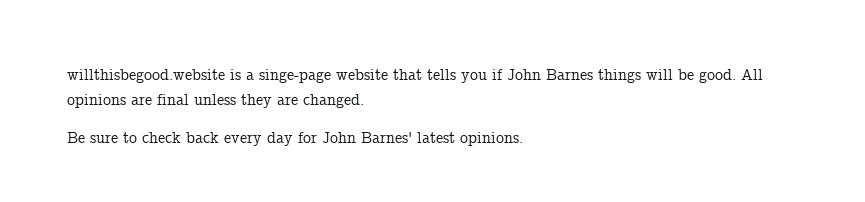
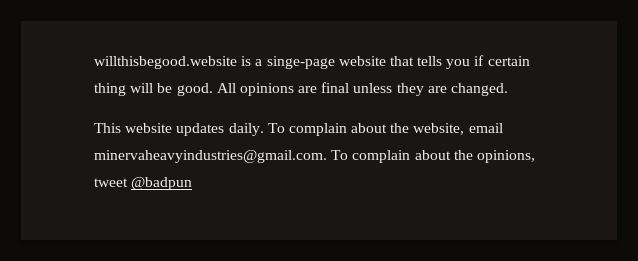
[507,69,641,83] John Barnes things -> [487,56,530,66] [94,83,126,96] certain thing
[67,132,523,146] Be sure to check back every day for John Barnes' latest opinions. -> [94,123,503,136] [94,150,535,163] [94,177,193,190] This website updates daily. To complain about the website, email minervaheavyindustries@gmail.com. To complain about the opinions, tweet @badpun

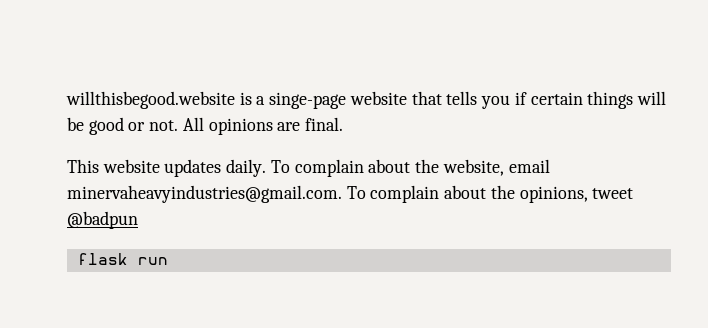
[94,83,126,96] thing -> [587,91,634,109] things
[176,82,509,96] good. All opinions are final unless they are changed. -> [88,117,344,135] good or not. All opinions are final.
(193, 183) none -> [77,253,168,265] // flask run

